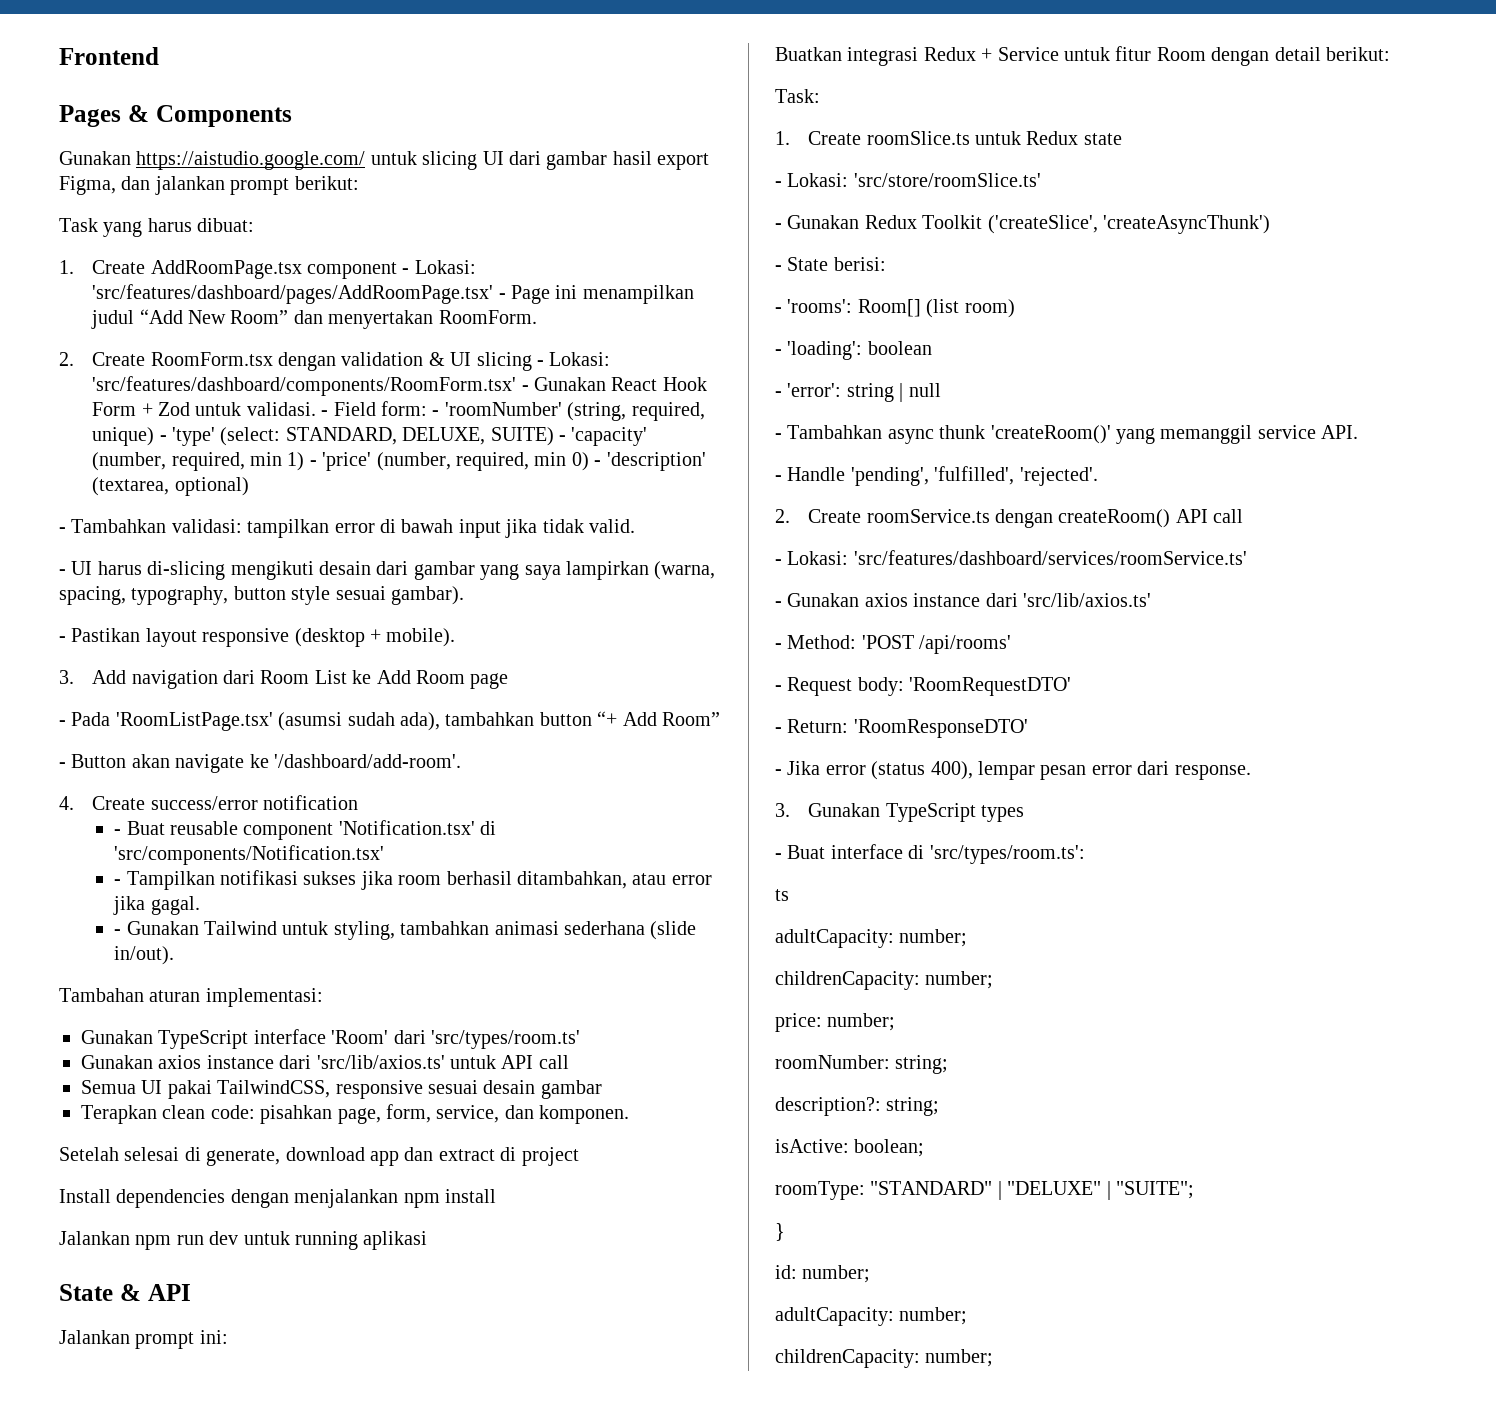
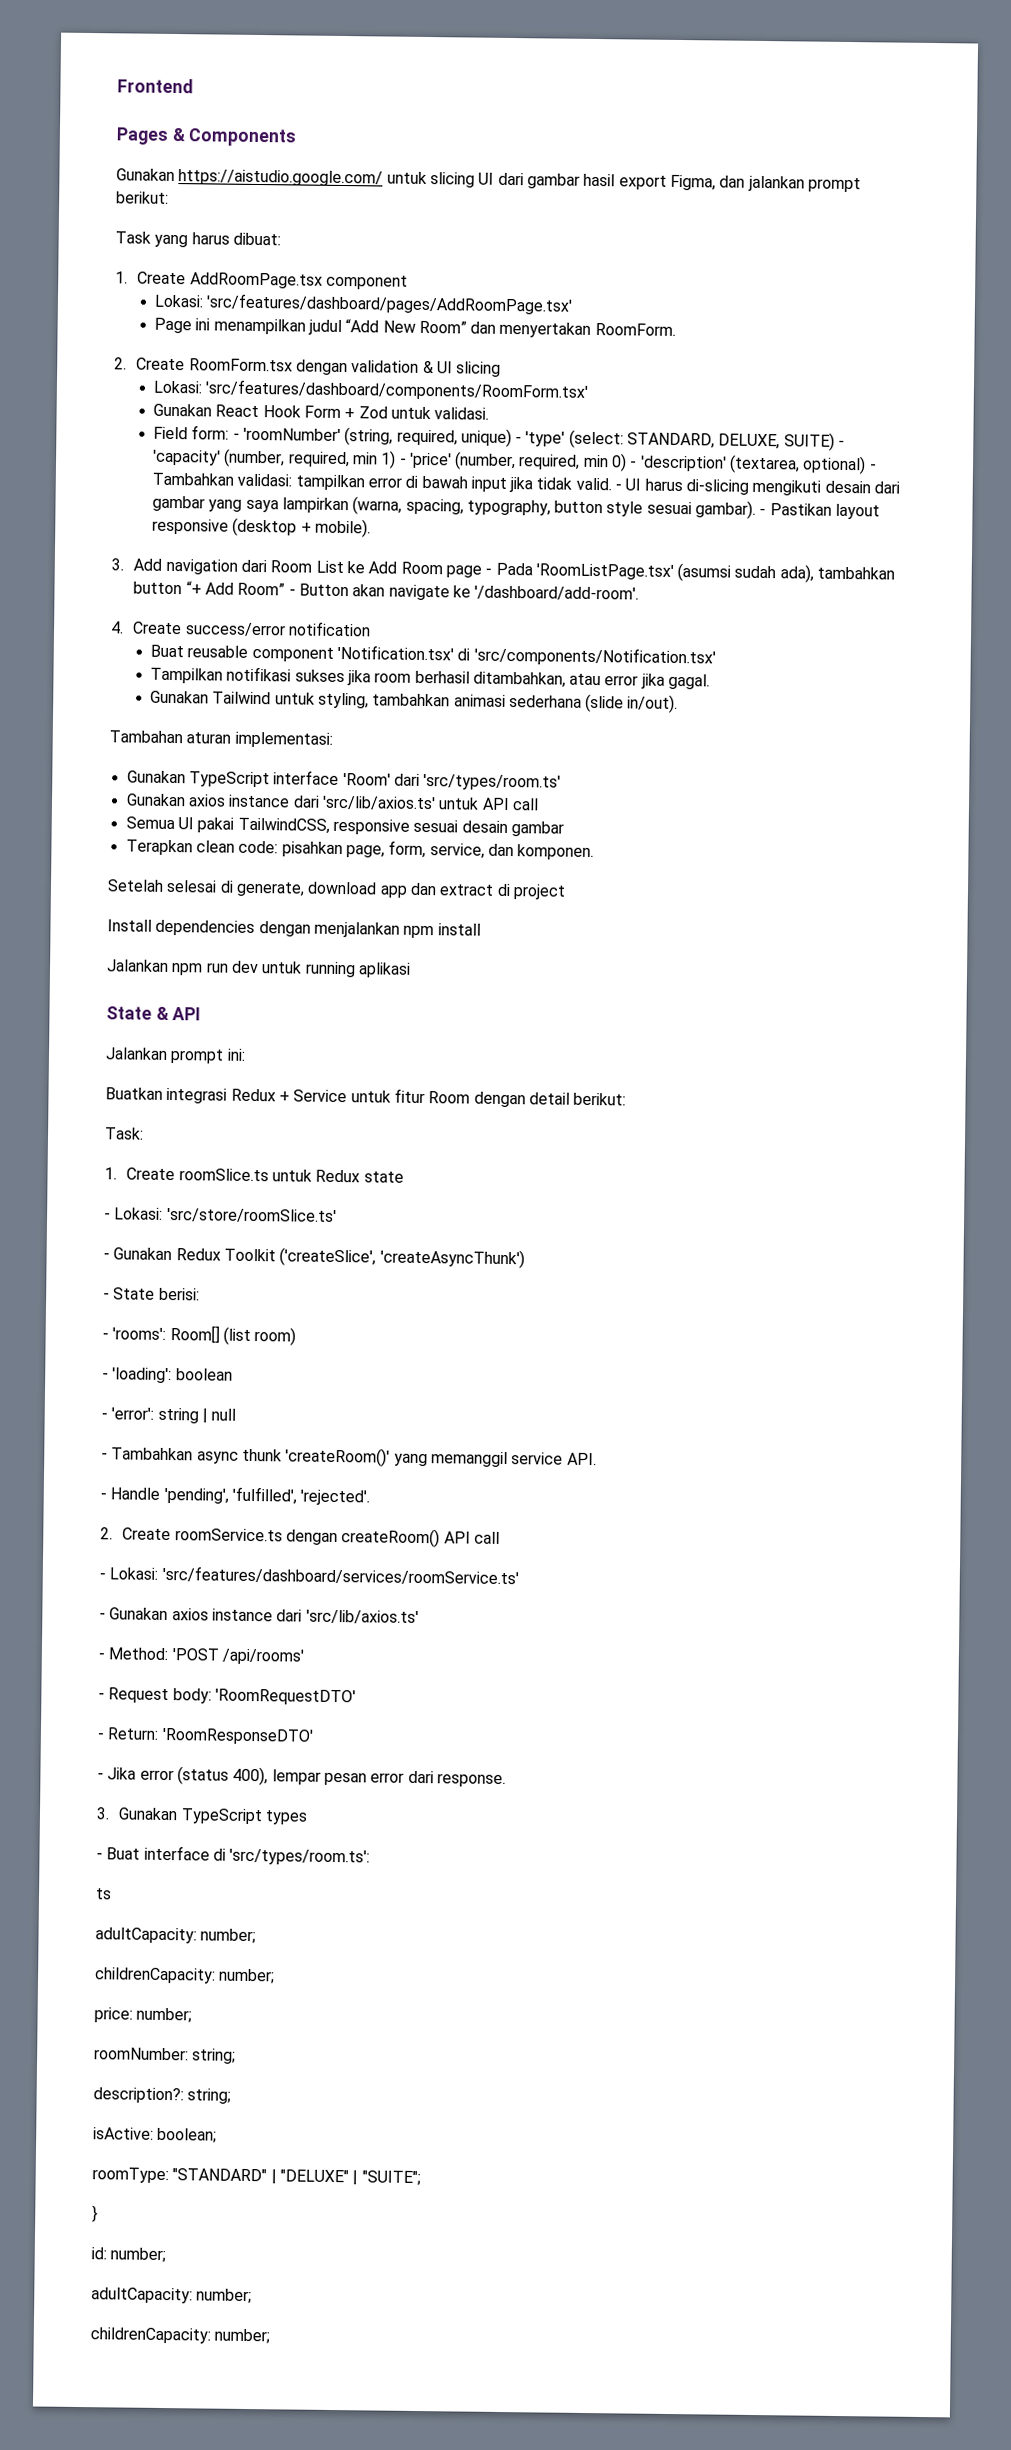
[402,268,410,274] - -> (408, 282) //
[498,293,506,299] - -> (574, 304) //
[537,360,545,366] - -> (502, 369) //
[521,385,529,391] - -> (589, 390) //
[321,410,329,416] - -> (490, 413) //
(249, 486) // -> (867, 465) none
(635, 526) // -> (612, 484) none
(464, 595) // -> (757, 509) none
(509, 681) // -> (482, 571) none
(720, 719) // -> (286, 589) none
[114,829,122,835] - -> (371, 629) none
[114,879,122,885] - -> (716, 656) none
[114,929,122,935] - -> (711, 681) none

